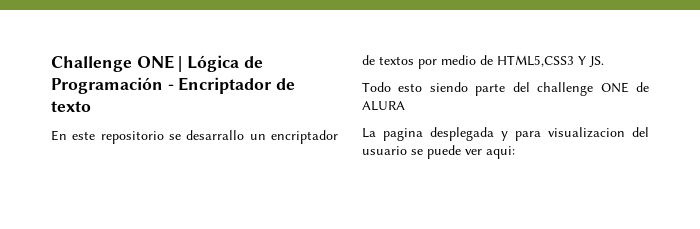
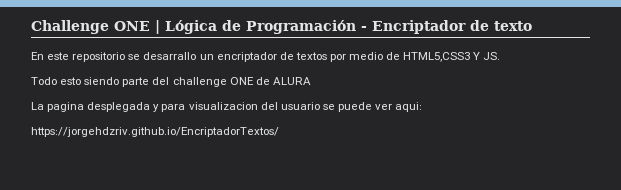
(515, 152) none -> [31,127,279,137] // https://jorgehdzriv.github.io/EncriptadorTextos/

